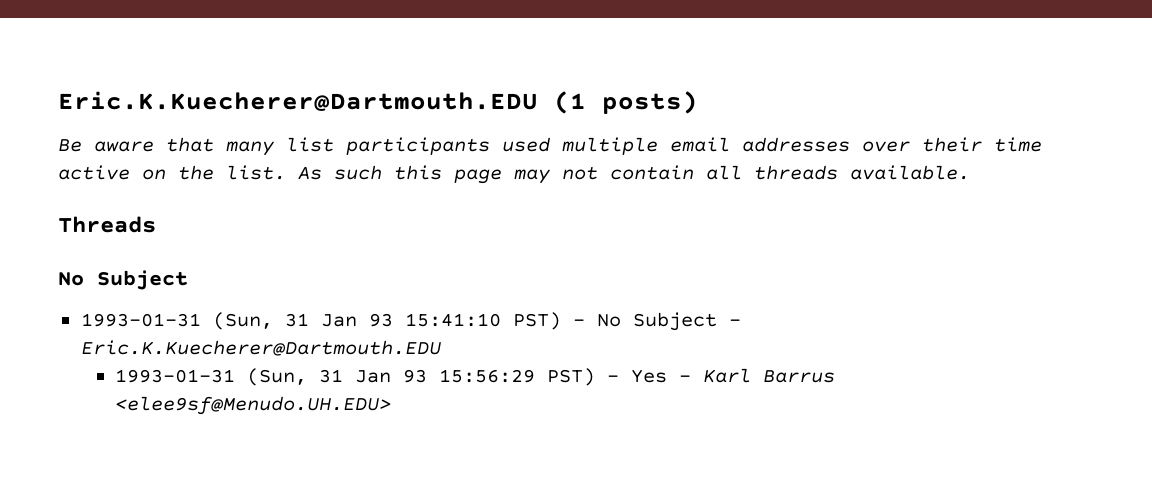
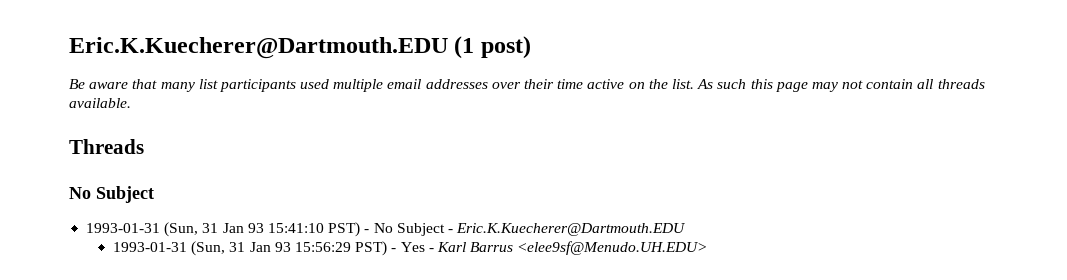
[602,91,698,114] posts) -> [480,36,531,59] post)

